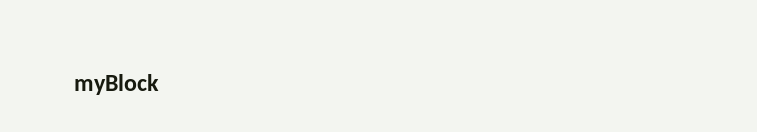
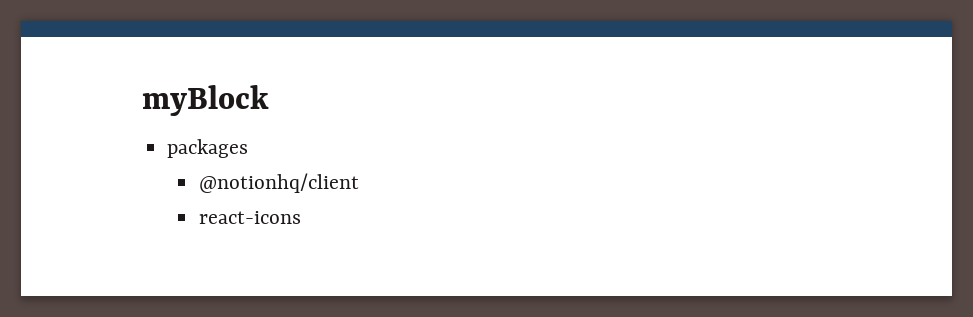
(159, 84) none -> [167,139,249,158] [198,173,359,193] [198,211,301,224] // packages // @notionhq/client // react-icons

